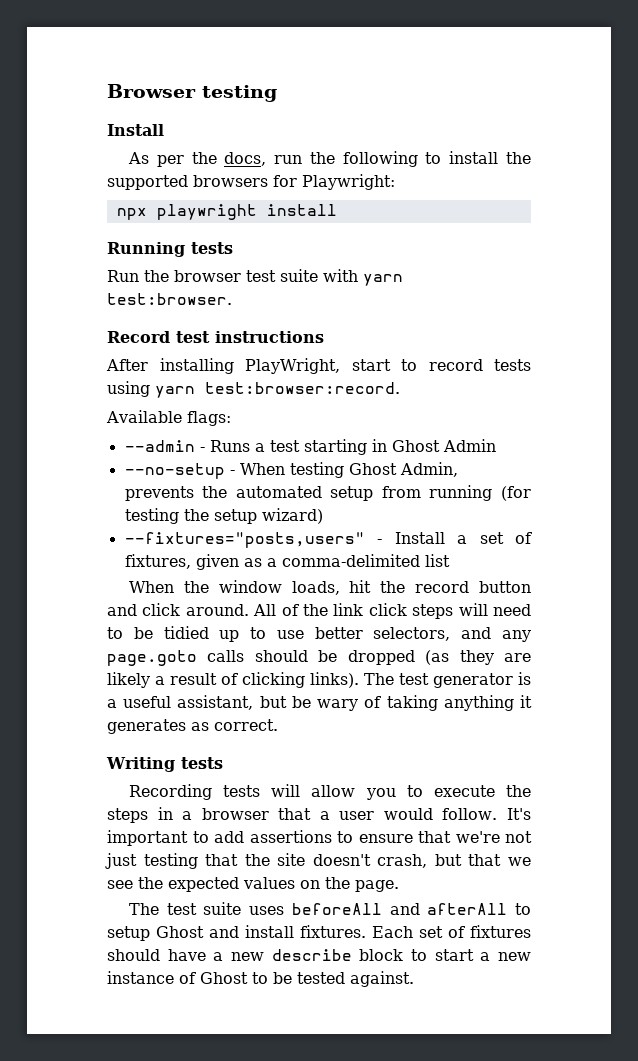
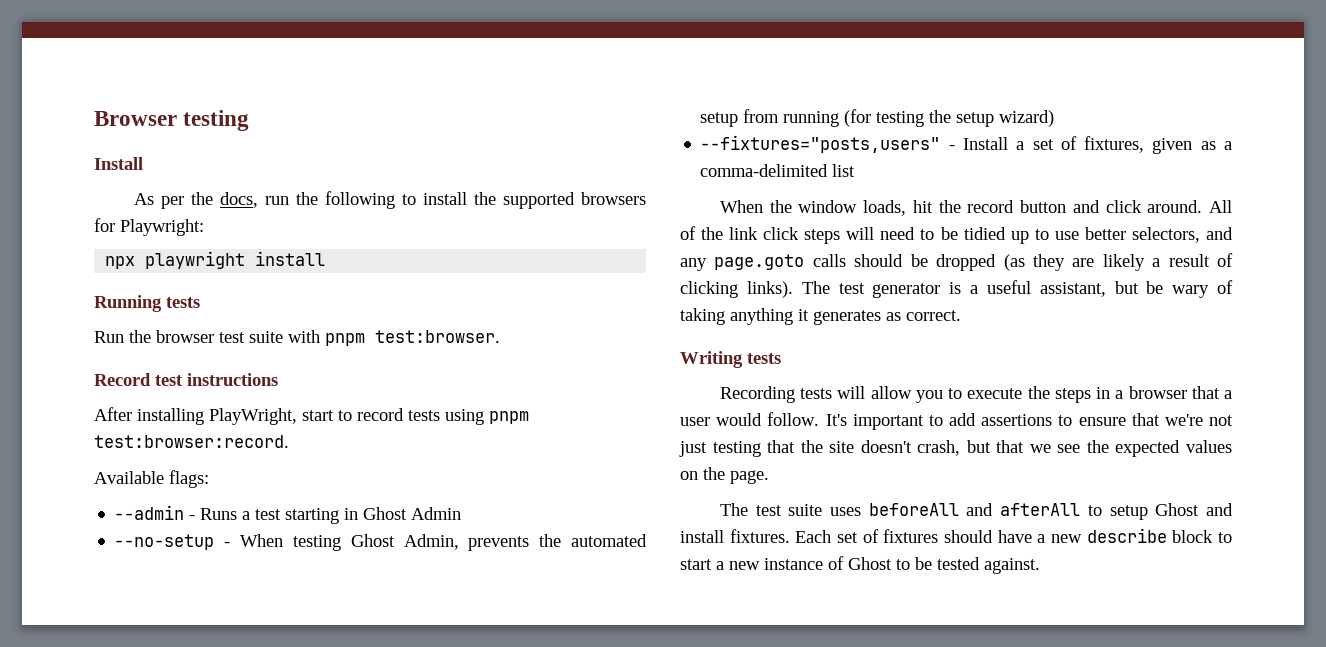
[363,274,403,286] yarn -> [325,333,365,346] pnpm
[155,386,195,398] yarn -> [489,411,529,424] pnpm

